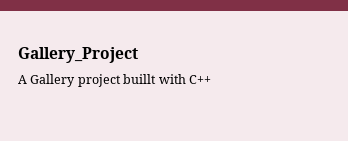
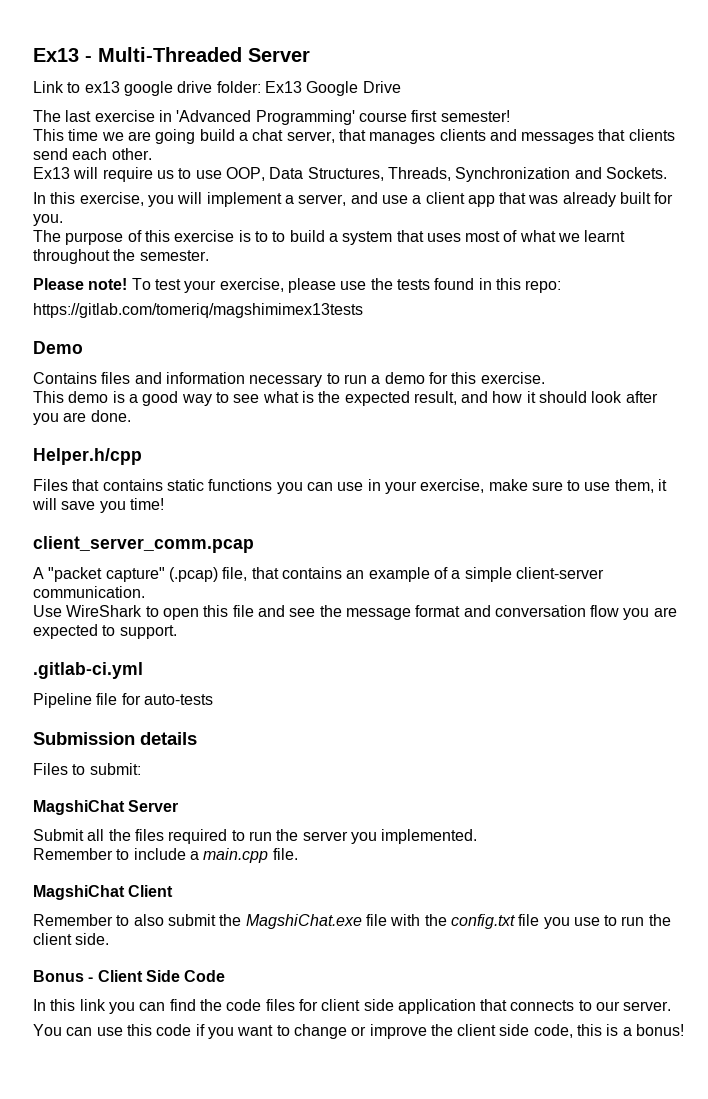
[18,47,138,63] [18,74,211,87] Gallery_Project // A Gallery project buillt with C++ -> [33,47,310,62] [33,81,401,96] [33,110,510,125] [33,129,675,144] [33,148,152,160] [33,167,667,182] [33,192,674,207] [33,214,63,226] [33,230,626,245] [33,249,209,264] [33,278,562,293] [33,303,363,318] [33,341,83,354] [33,372,545,387] [33,391,658,406] [33,410,131,425] [33,448,142,465] [33,479,668,494] [32,498,164,513] [33,536,254,553] [33,567,604,582] [33,586,145,598] [33,605,677,620] [33,624,177,639] [33,662,143,679] [33,693,213,708] [33,732,197,745] [33,763,141,775] [33,800,179,815] [33,829,478,844] [33,848,298,863] [33,885,174,900] [33,914,671,929] [33,933,110,945] [33,970,226,982] [33,999,672,1014] [33,1024,685,1039] Ex13 - Multi-Threaded Server // Link to ex13 google drive folder: Ex13 Google Drive // The last exercise in 'Advanced Programming' course first semester! // This time we are going build a chat server, that manages clients and messages that clients send each other. // Ex13 will require us to use OOP, Data Structures, Threads, Synchronization and Sockets. // In this exercise, you will implement a server, and use a client app that was already built for you. // The purpose of this exercise is to to build a system that uses most of what we learnt throughout the semester. // Please note! To test your exercise, please use the tests found in this repo: // https://gitlab.com/tomeriq/magshimimex13tests // Demo // Contains files and information necessary to run a demo for this exercise. // This demo is a good way to see what is the expected result, and how it should look after you are done. // Helper.h/cpp // Files that contains static functions you can use in your exercise, make sure to use them, it will save you time! // client_server_comm.pcap // A "packet capture" (.pcap) file, that contains an example of a simple client-server communication. // Use WireShark to open this file and see the message format and conversation flow you are expected to support. // .gitlab-ci.yml // Pipeline file for auto-tests // Submission details // Files to submit: // MagshiChat Server // Submit all the files required to run the server you implemented. // Remember to include a main.cpp file. // MagshiChat Client // Remember to also submit the MagshiChat.exe file with the config.txt file you use to run the client side. // Bonus - Client Side Code // In this link you can find the code files for client side application that connects to our server. // You can use this code if you want to change or improve the client side code, this is a bonus!

